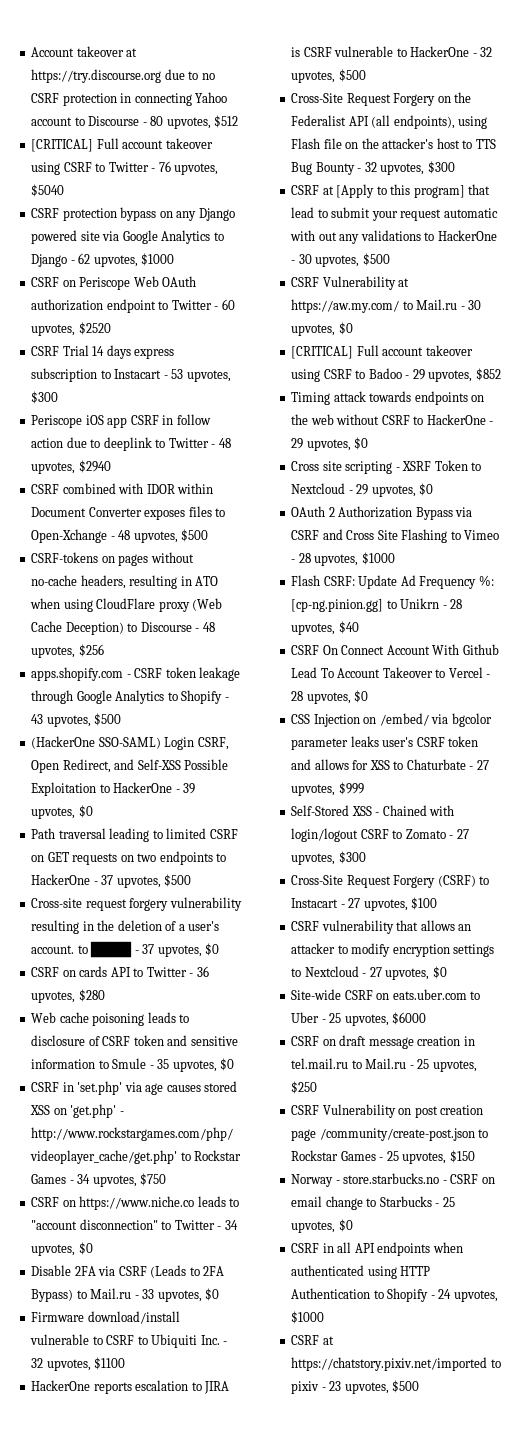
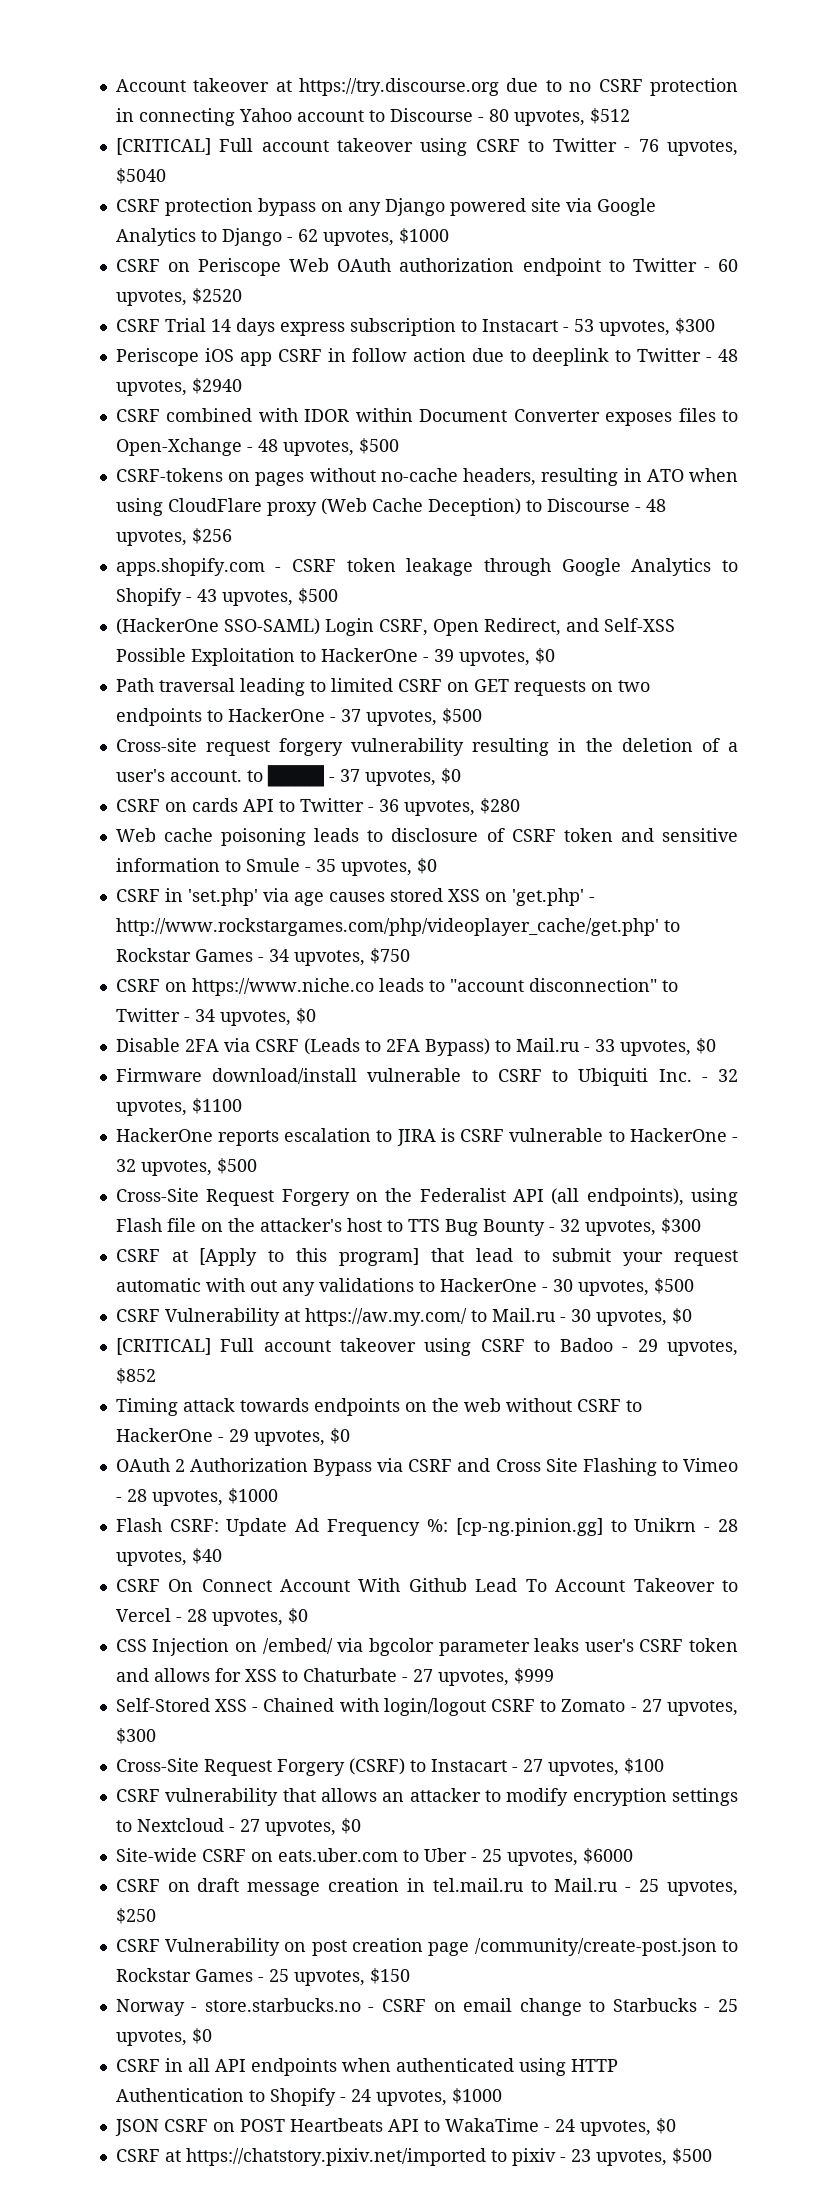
[291,460,482,474] [291,483,434,497] // Cross site scripting - XSRF Token to Nextcloud - 29 upvotes, $0 -> (350, 1436) none
(325, 1317) none -> [114,2118,676,2136] // JSON CSRF on POST Heartbeats API to WakaTime - 24 upvotes, $0

